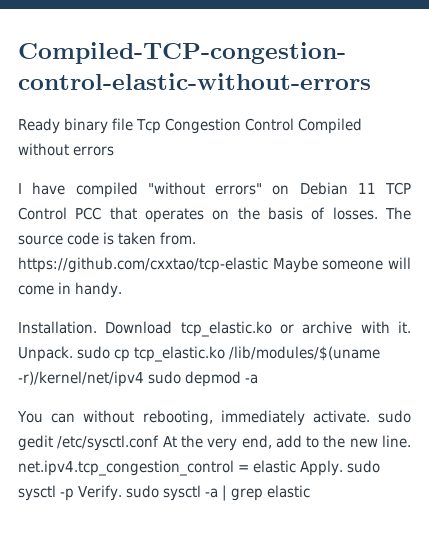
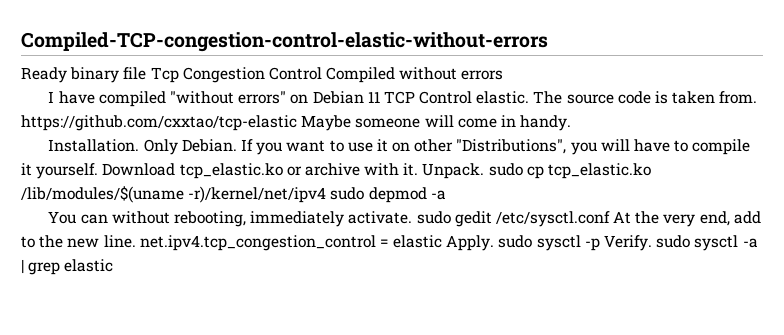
[75,207,378,223] PCC that operates on the basis of losses. -> [476,91,530,104] elastic.
(97, 327) none -> [143,139,751,155] [21,163,99,179] Only Debian. If you want to use it on other "Distributions", you will have to compile it yourself.

